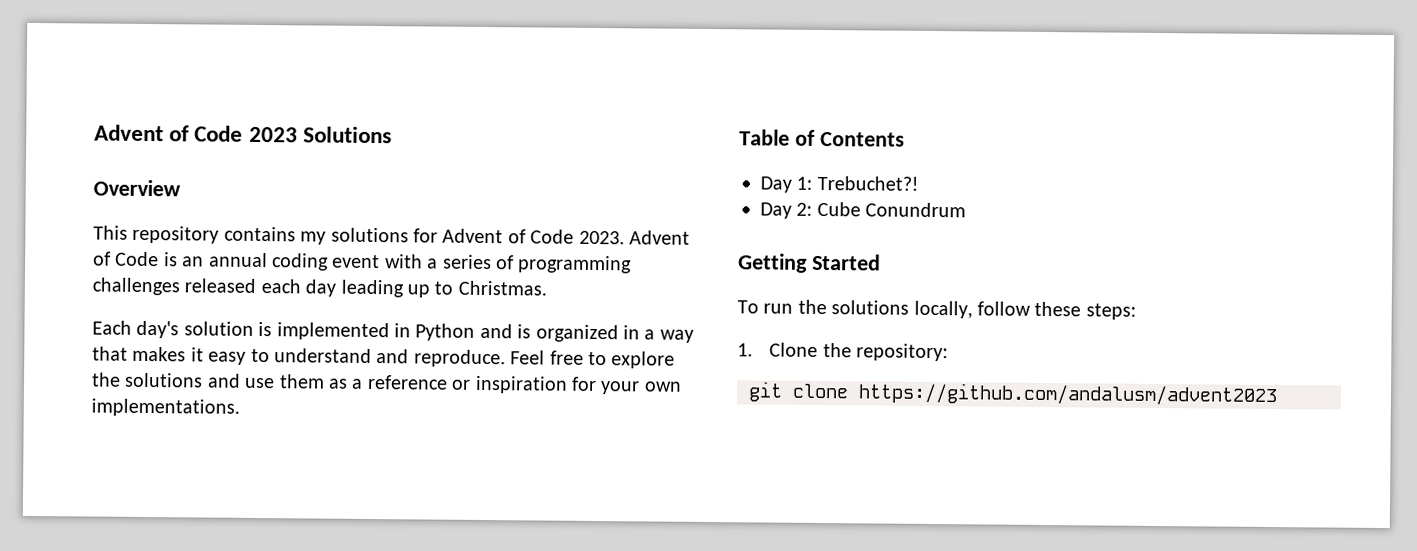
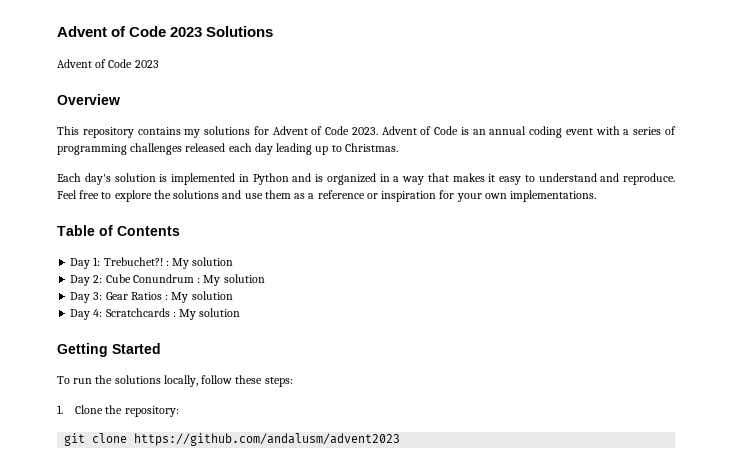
(392, 135) none -> [57,59,159,68] // Advent of Code 2023
(919, 183) none -> [165,257,234,269] : My solution
(967, 210) none -> [197,274,265,286] [70,291,233,303] [70,308,241,320] : My solution // Day 3: Gear Ratios : My solution // Day 4: Scratchcards : My solution

